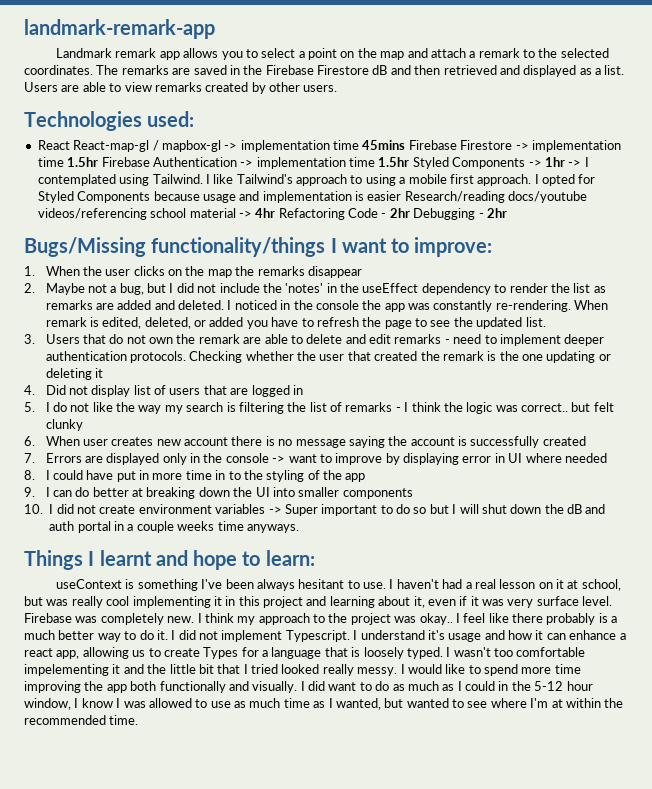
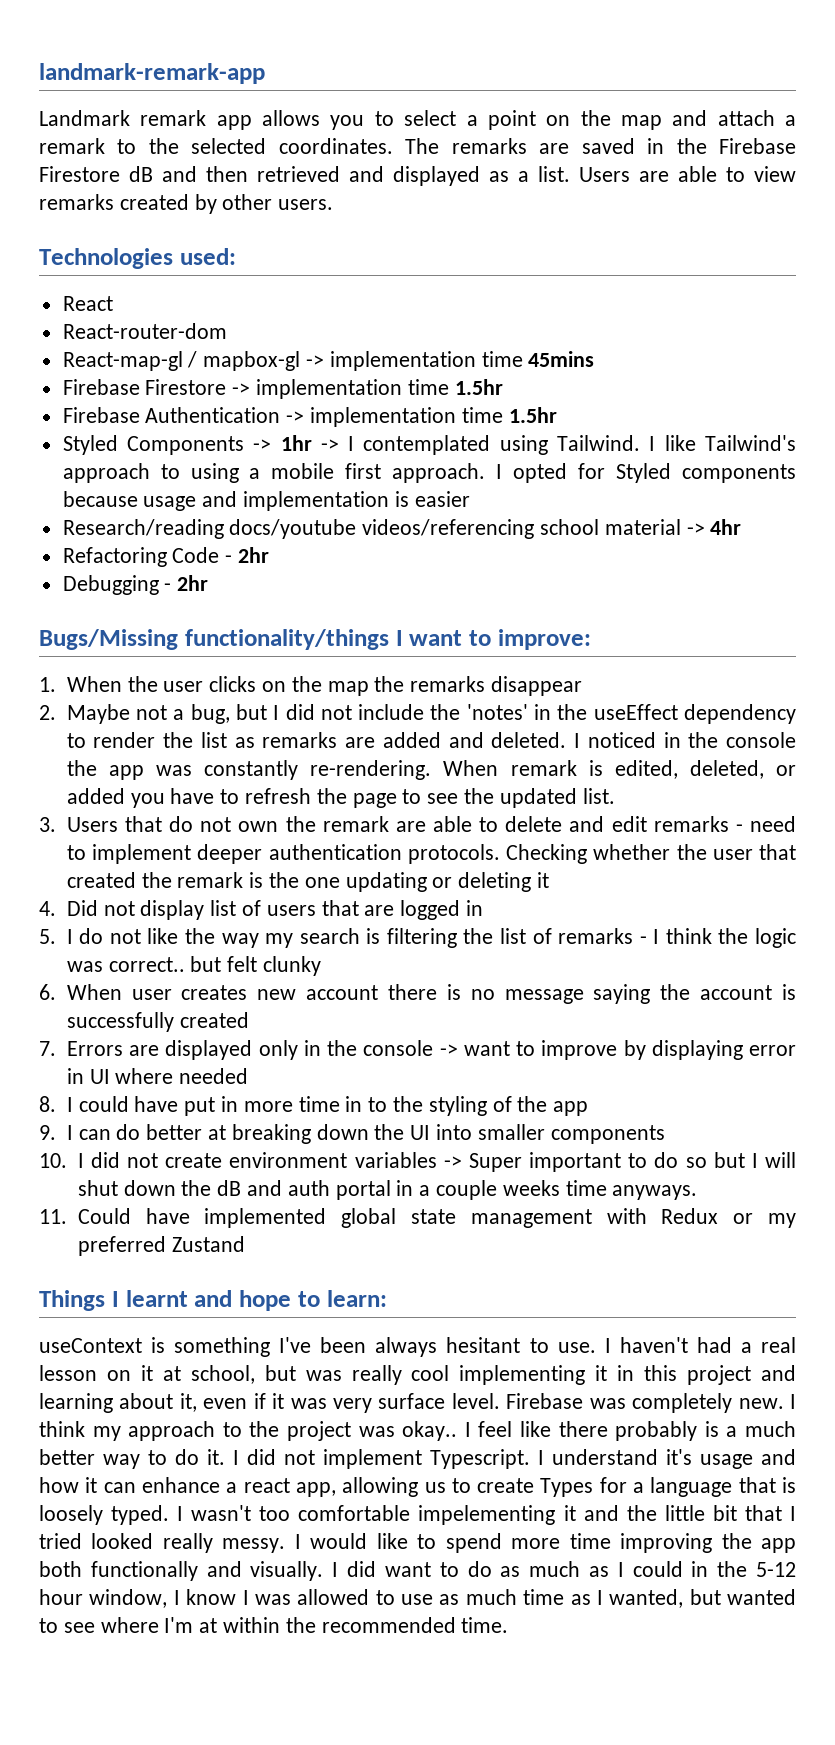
(70, 145) none -> [62,323,227,339] // React-router-dom //
(406, 145) none -> (595, 359) //
(99, 162) none -> (503, 387) //
(410, 162) none -> (557, 415) //
[77,191,151,203] Components -> [682,464,797,483] components
(402, 196) none -> (470, 499) //
(276, 213) none -> (742, 527) //
(410, 213) none -> (270, 555) //
(299, 528) none -> [39,1208,796,1228] [77,1236,245,1256] // 11. Could have implemented global state management with Redux or my preferred Zustand

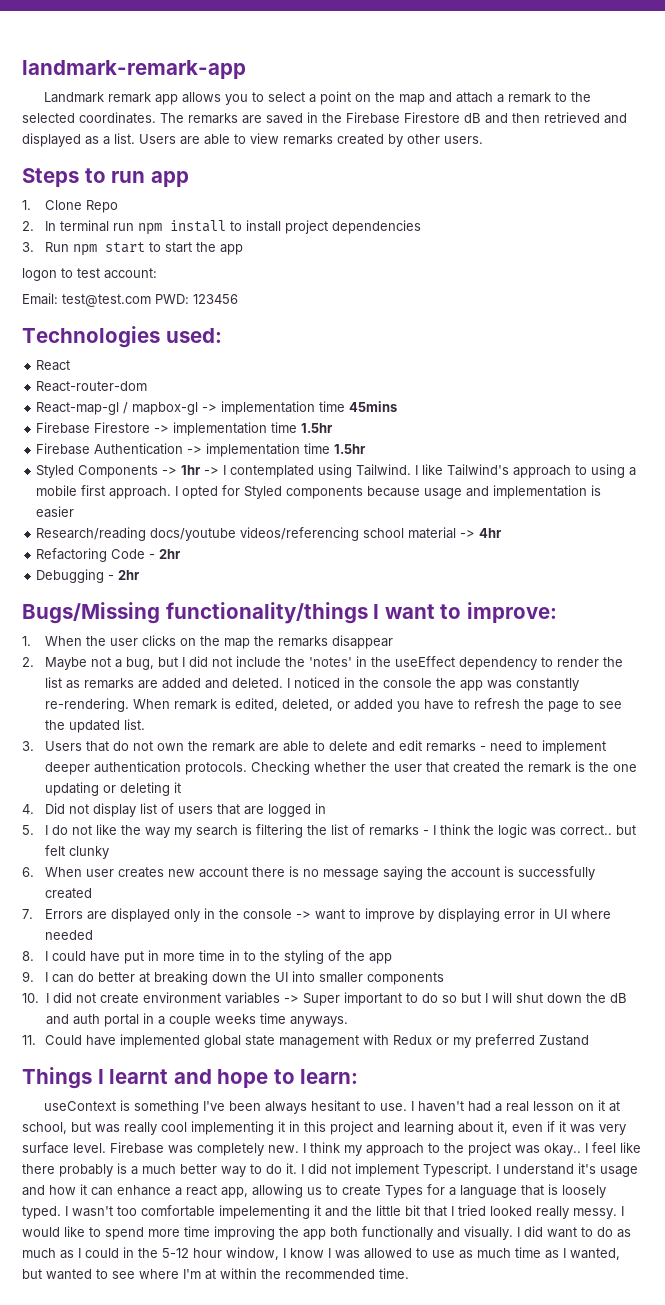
(334, 204) none -> [22,168,189,187] [22,200,118,213] [22,220,421,235] [22,242,243,256] [22,268,157,281] [22,293,238,307] // Steps to run app // 1. Clone Repo // 2. In terminal run npm install to install project dependencies // 3. Run npm start to start the app // logon to test account: // Email: test@test.com PWD: 123456

